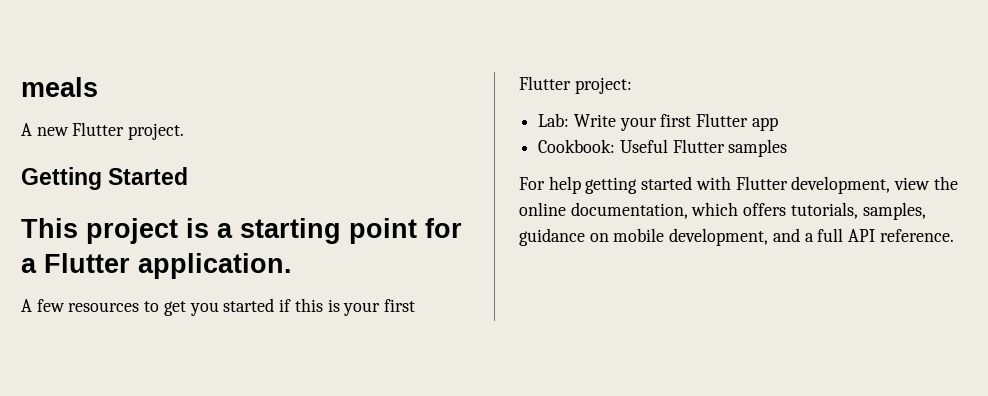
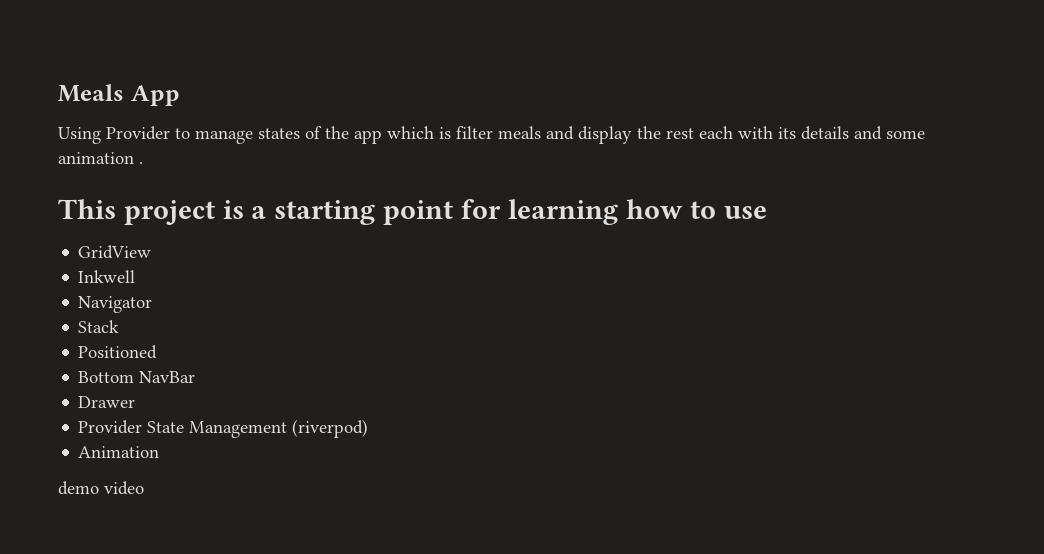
[21,77,98,97] [21,122,185,140] [21,167,189,190] meals // A new Flutter project. // Getting Started -> [58,84,180,106] [58,126,925,144] [58,152,143,164] Meals App // Using Provider to manage states of the app which is filter meals and display the rest each with its details and some animation .
[21,253,292,279] [21,298,415,316] [519,76,632,94] [538,113,778,131] [538,139,788,157] [519,176,958,194] [519,202,926,220] [519,228,954,246] a Flutter application. // A few resources to get you started if this is your first Flutter project: // Lab: Write your first Flutter app // Cookbook: Useful Flutter samples // For help getting started with Flutter development, view the online documentation, which offers tutorials, samples, guidance on mobile development, and a full API reference. -> [507,199,768,225] [78,245,152,259] [78,270,136,283] [78,296,153,313] [78,320,120,333] [78,345,158,359] [78,371,196,383] [78,396,136,408] [78,419,369,438] [78,446,160,458] [58,481,144,495] learning how to use // GridView // Inkwell // Navigator // Stack // Positioned // Bottom NavBar // Drawer // Provider State Management (riverpod) // Animation // demo video

